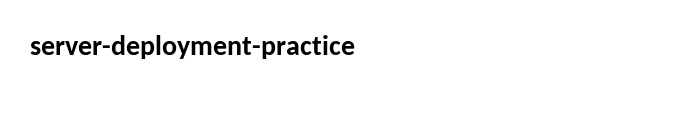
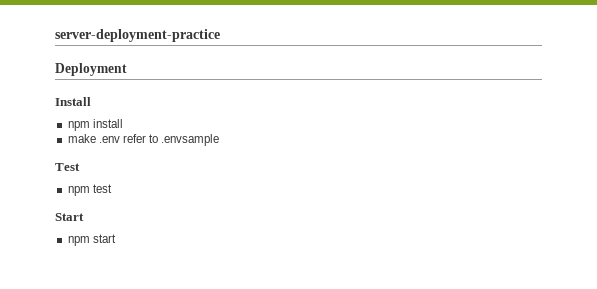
(355, 47) none -> [55,63,127,76] [55,97,91,106] [67,119,123,131] [67,134,220,146] [55,163,80,171] [67,184,112,196] [55,213,84,221] [67,234,116,246] // Deployment // Install // npm install // make .env refer to .envsample // Test // npm test // Start // npm start

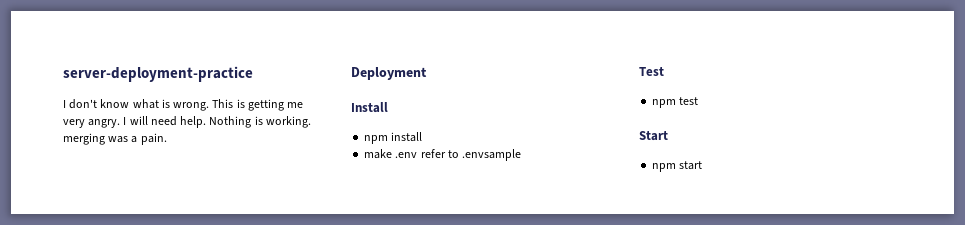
(220, 35) none -> [63,99,304,111] [63,116,311,128] [63,133,167,145] // I don't know what is wrong. This is getting me very angry. I will need help. Nothing is working. merging was a pain.

